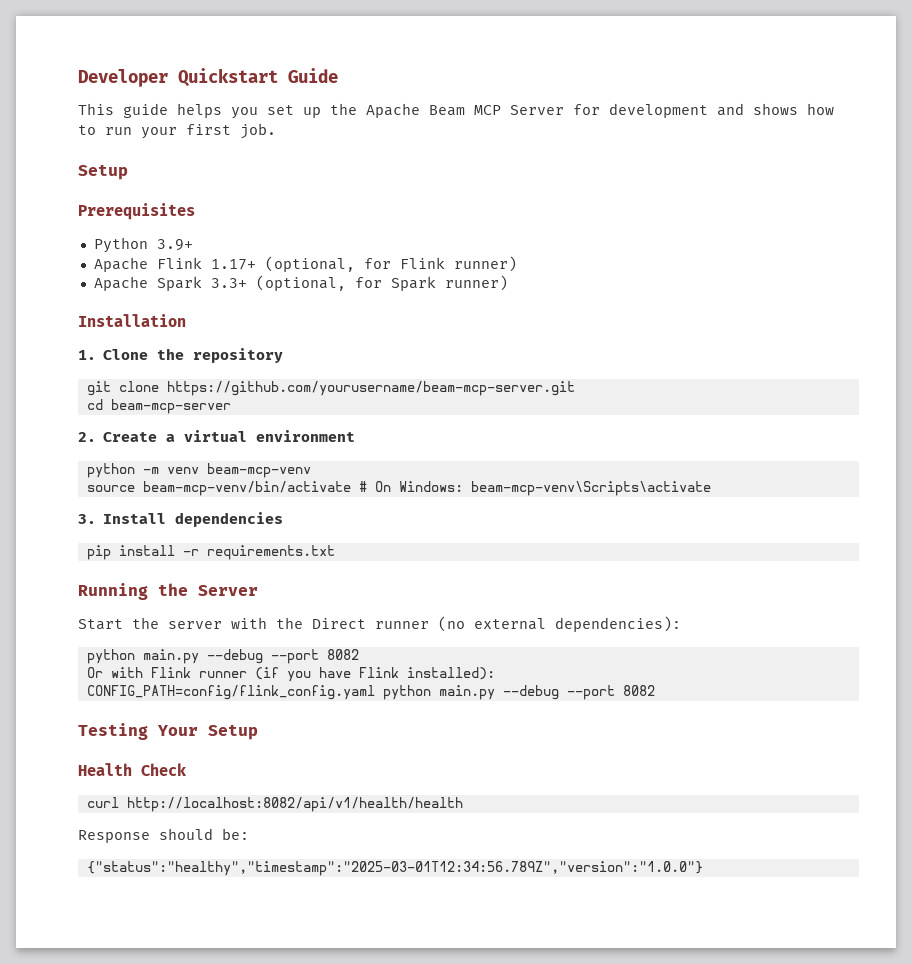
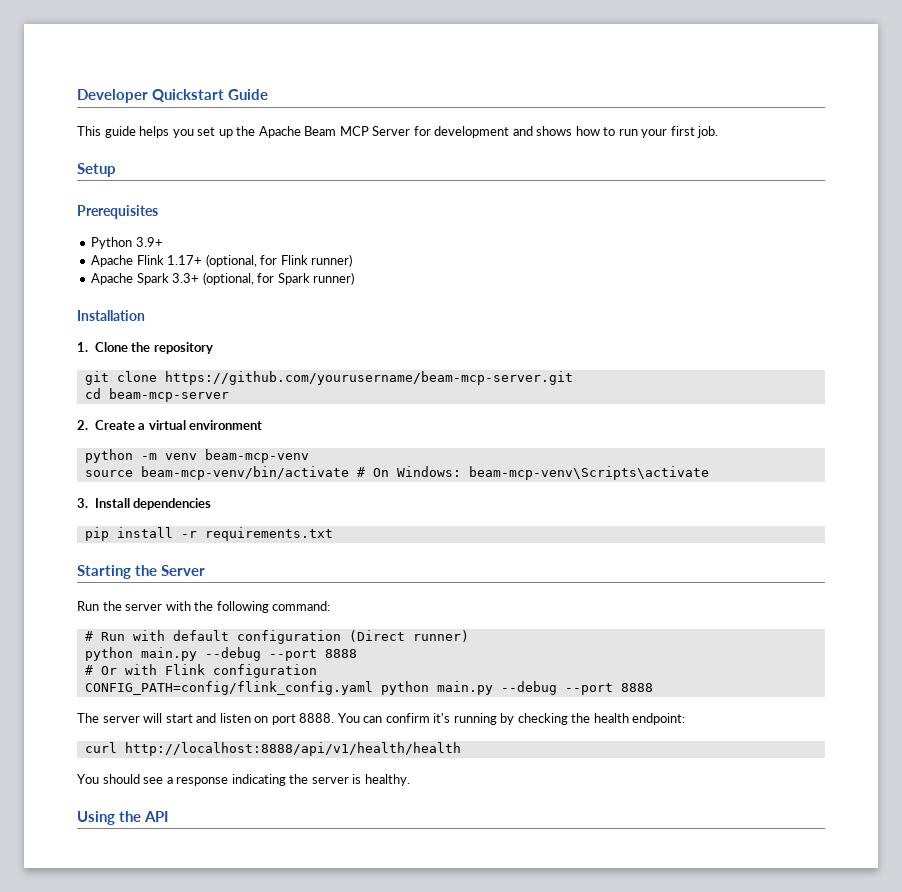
[78,583,148,600] Running -> [77,565,131,579] Starting
[78,619,123,630] Start -> [77,601,99,611] Run
[312,616,681,632] [86,649,359,664] Direct runner (no external dependencies): // python main.py --debug --port 8082 // -> [216,601,331,613] [84,630,469,644] [84,647,357,661] [84,665,93,675] following command: // # Run with default configuration (Direct runner) // python main.py --debug --port 8888 // #
[198,667,495,682] runner (if you have Flink installed): -> [212,664,317,678] configuration
[622,685,655,696] [78,723,258,740] [78,763,187,776] [86,797,463,812] [78,828,249,843] [86,861,703,876] 8082 // Testing Your Setup // Health Check // curl http://localhost:8082/api/v1/health/health // Response should be: // {"status":"healthy","timestamp":"2025-03-01T12:34:56.789Z","version":"1.0.0"} -> [620,683,653,692] [77,713,686,725] [84,742,461,756] [77,774,410,786] [77,811,168,825] 8888 // The server will start and listen on port 8888. You can confirm it's running by checking the health endpoint: // curl http://localhost:8888/api/v1/health/health // You should see a response indicating the server is healthy. // Using the API

